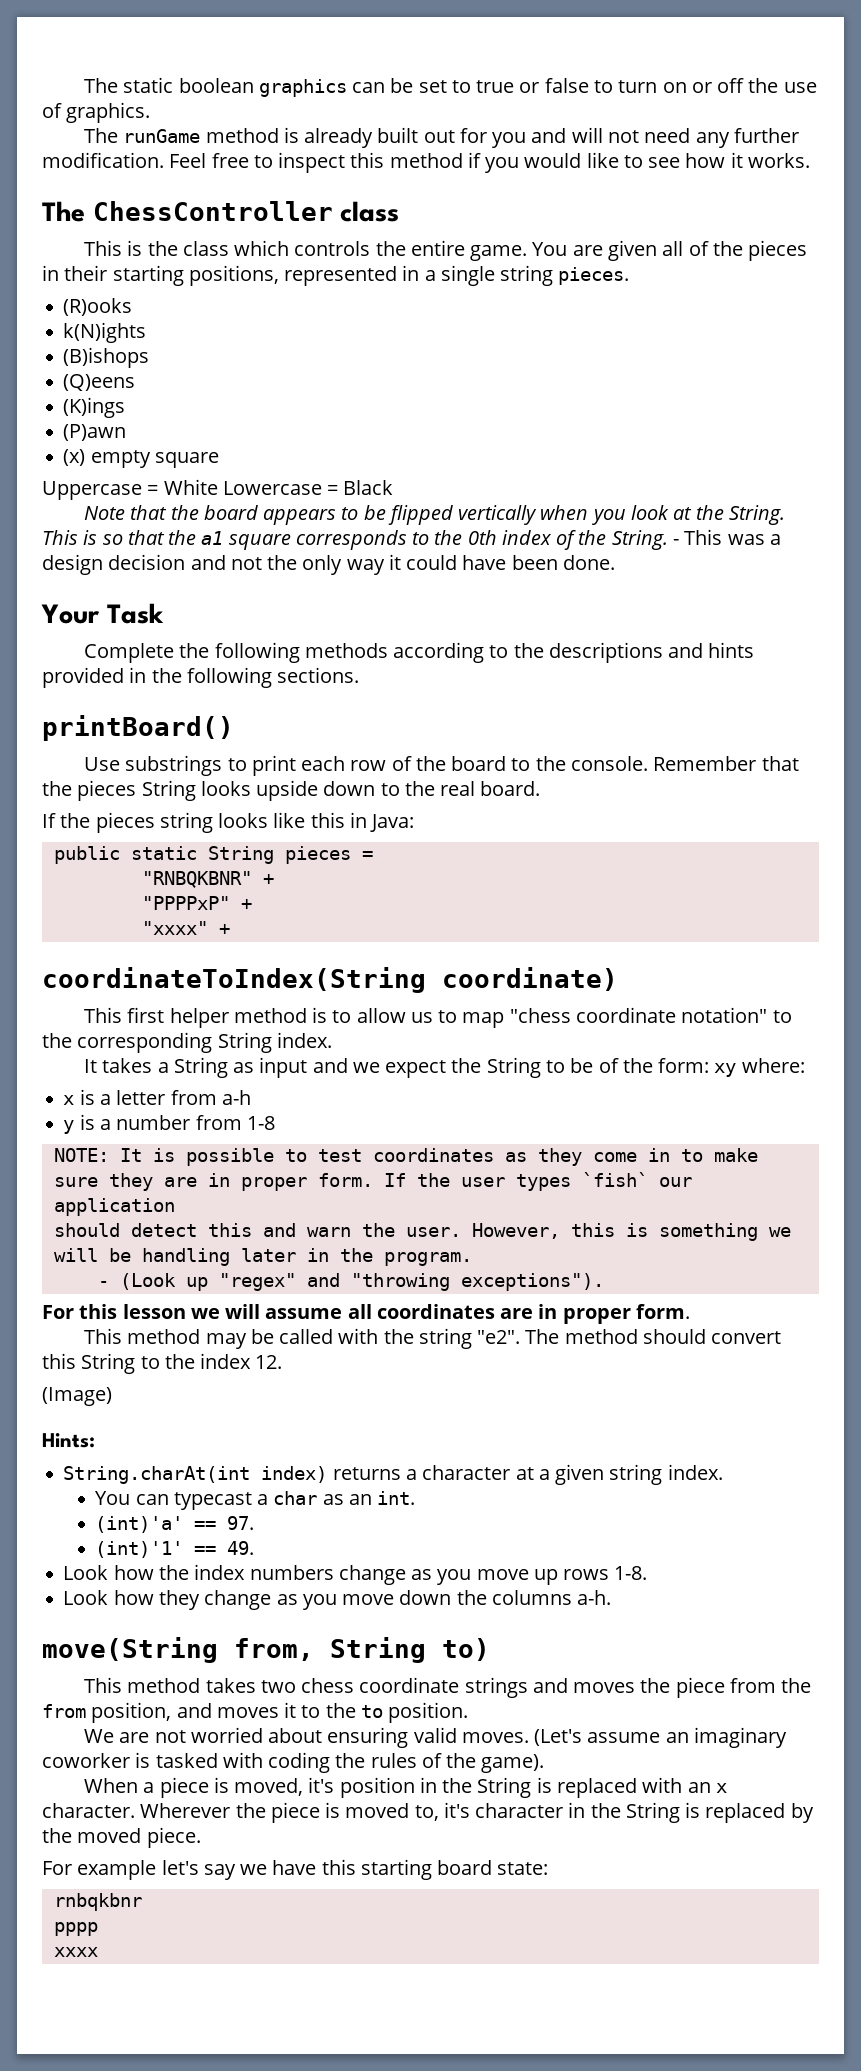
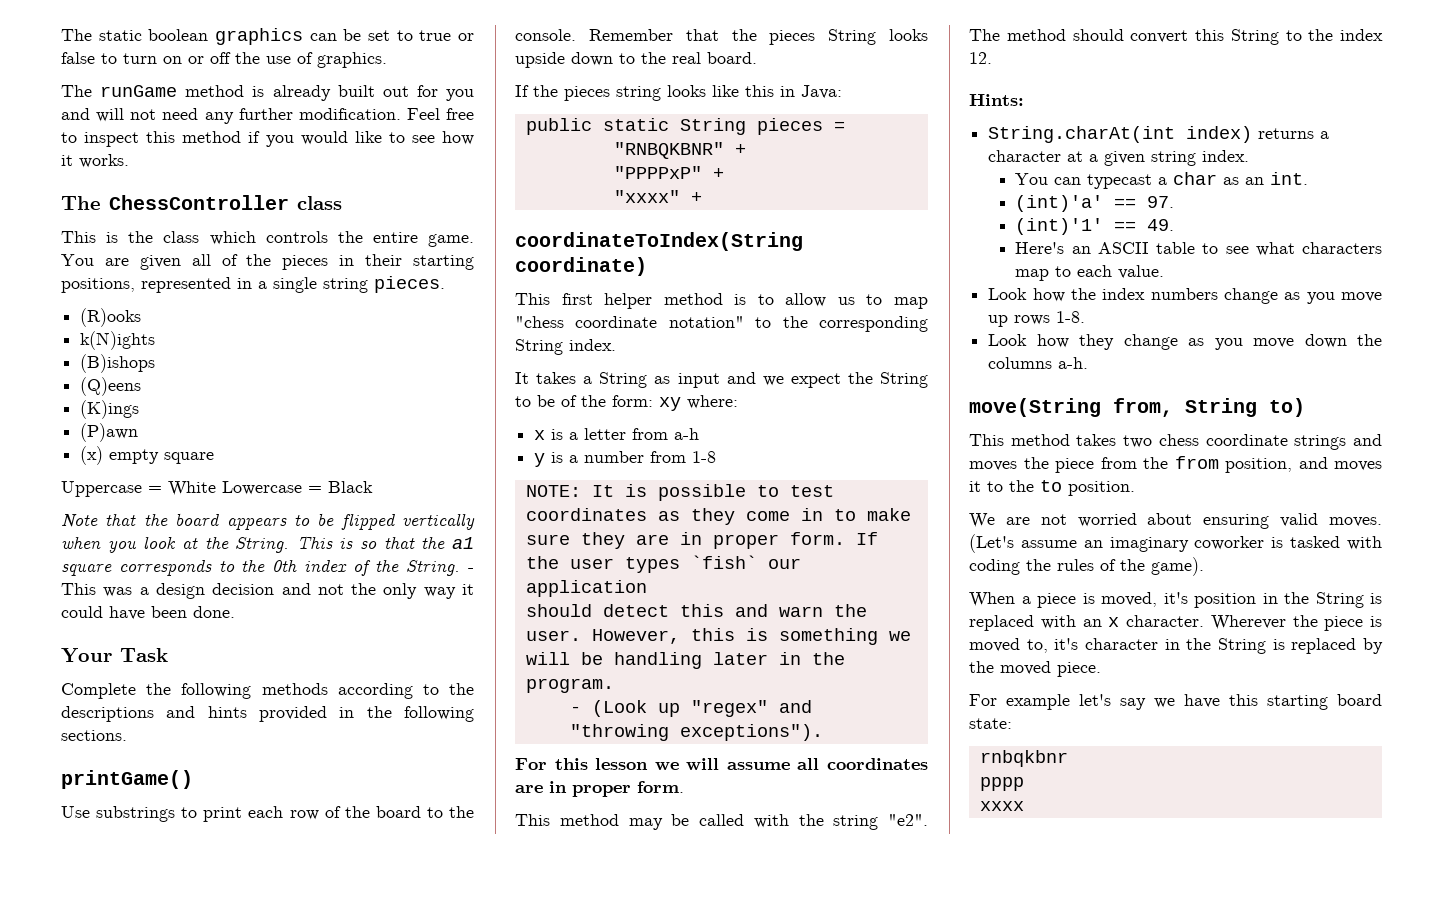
[42,715,234,741] printBoard() -> [61,770,193,789] printGame()
[42,1387,112,1406] // (Image) -> (992, 58) none
(255, 1548) none -> [1015,242,1382,256] [1015,265,1165,281] // Here's an ASCII table to see what characters map to each value.

